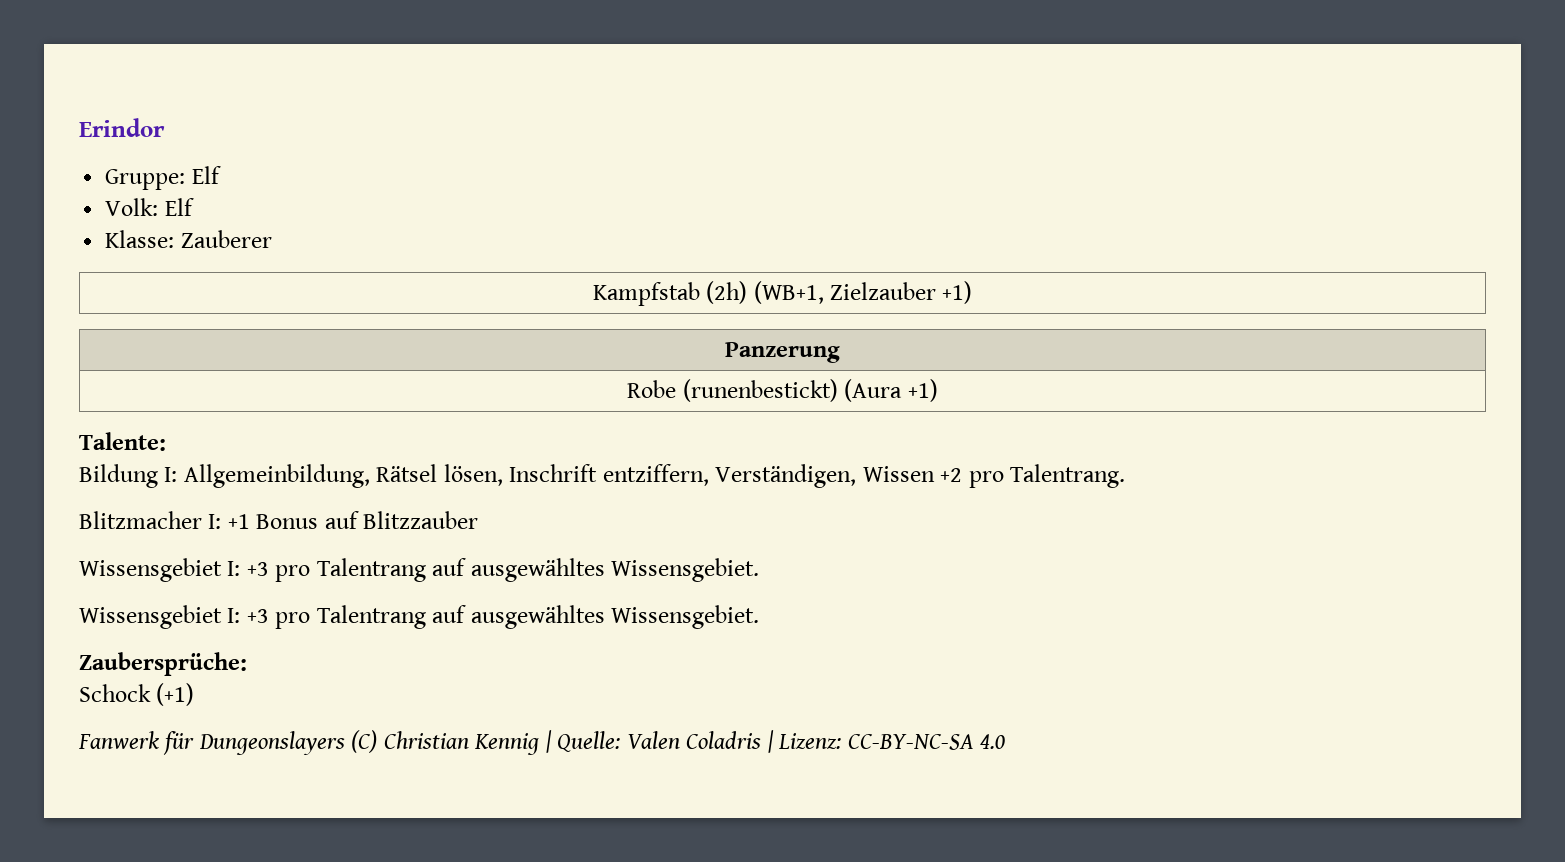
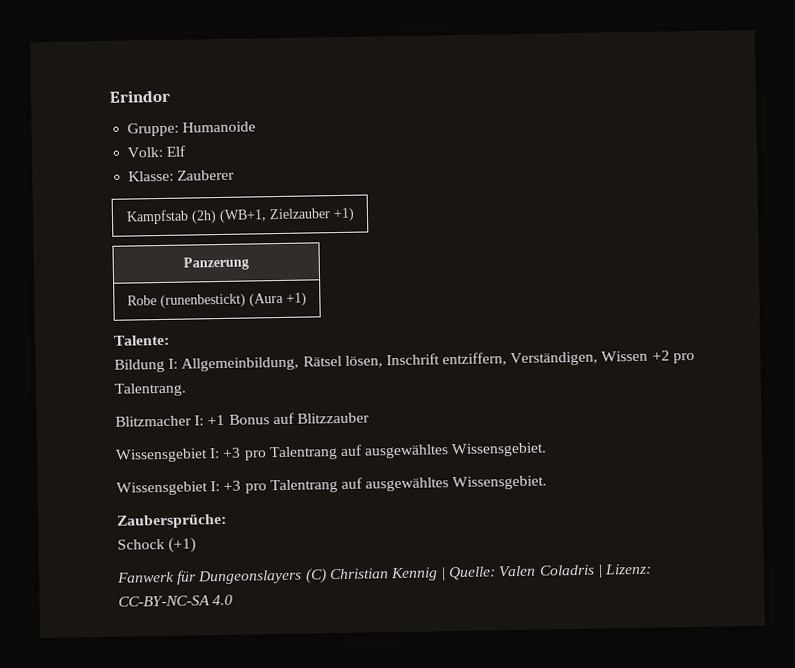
[191,166,221,184] Elf -> [182,121,257,133] Humanoide

